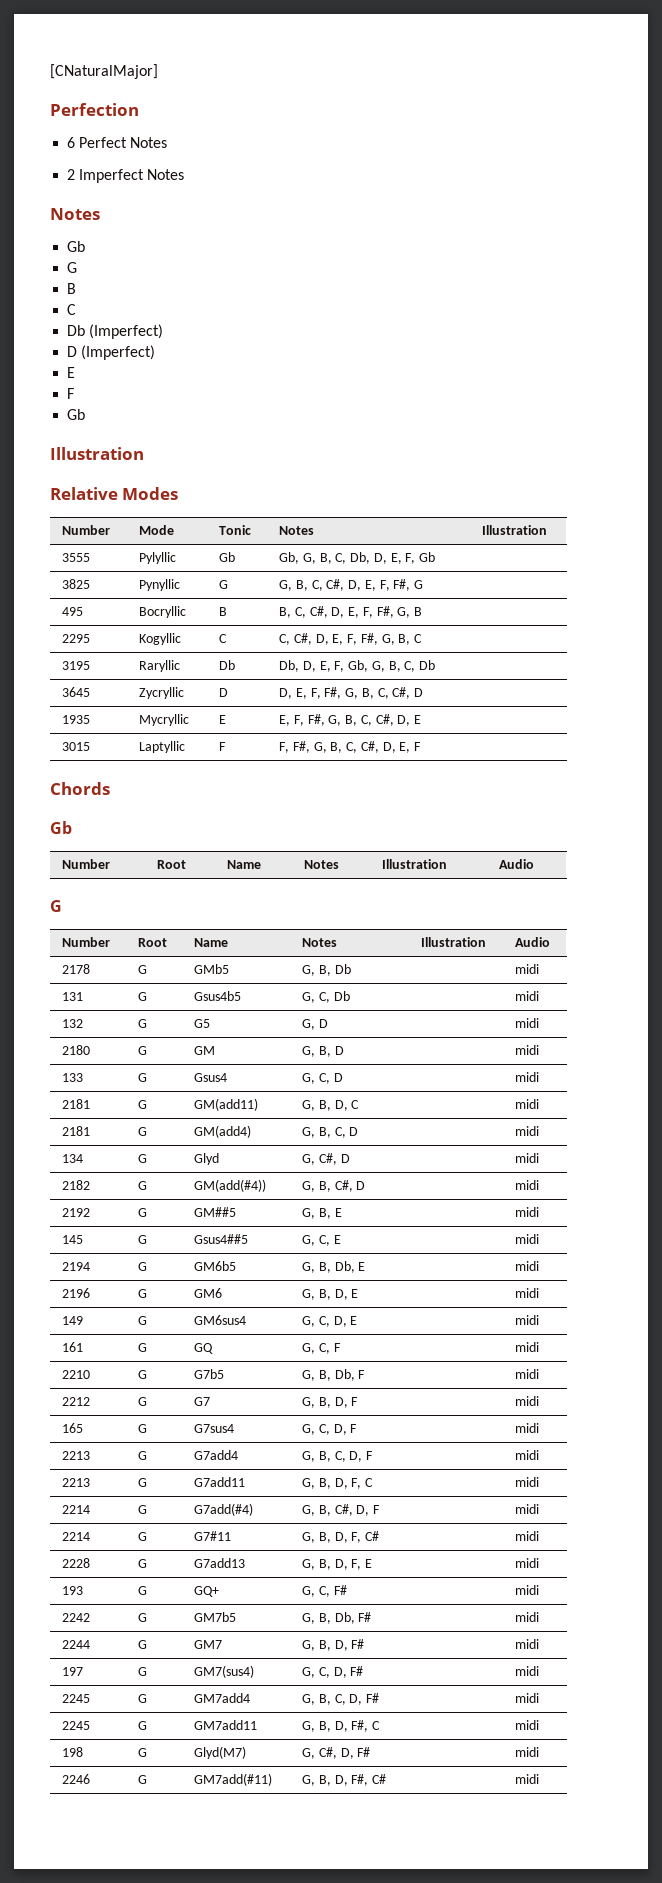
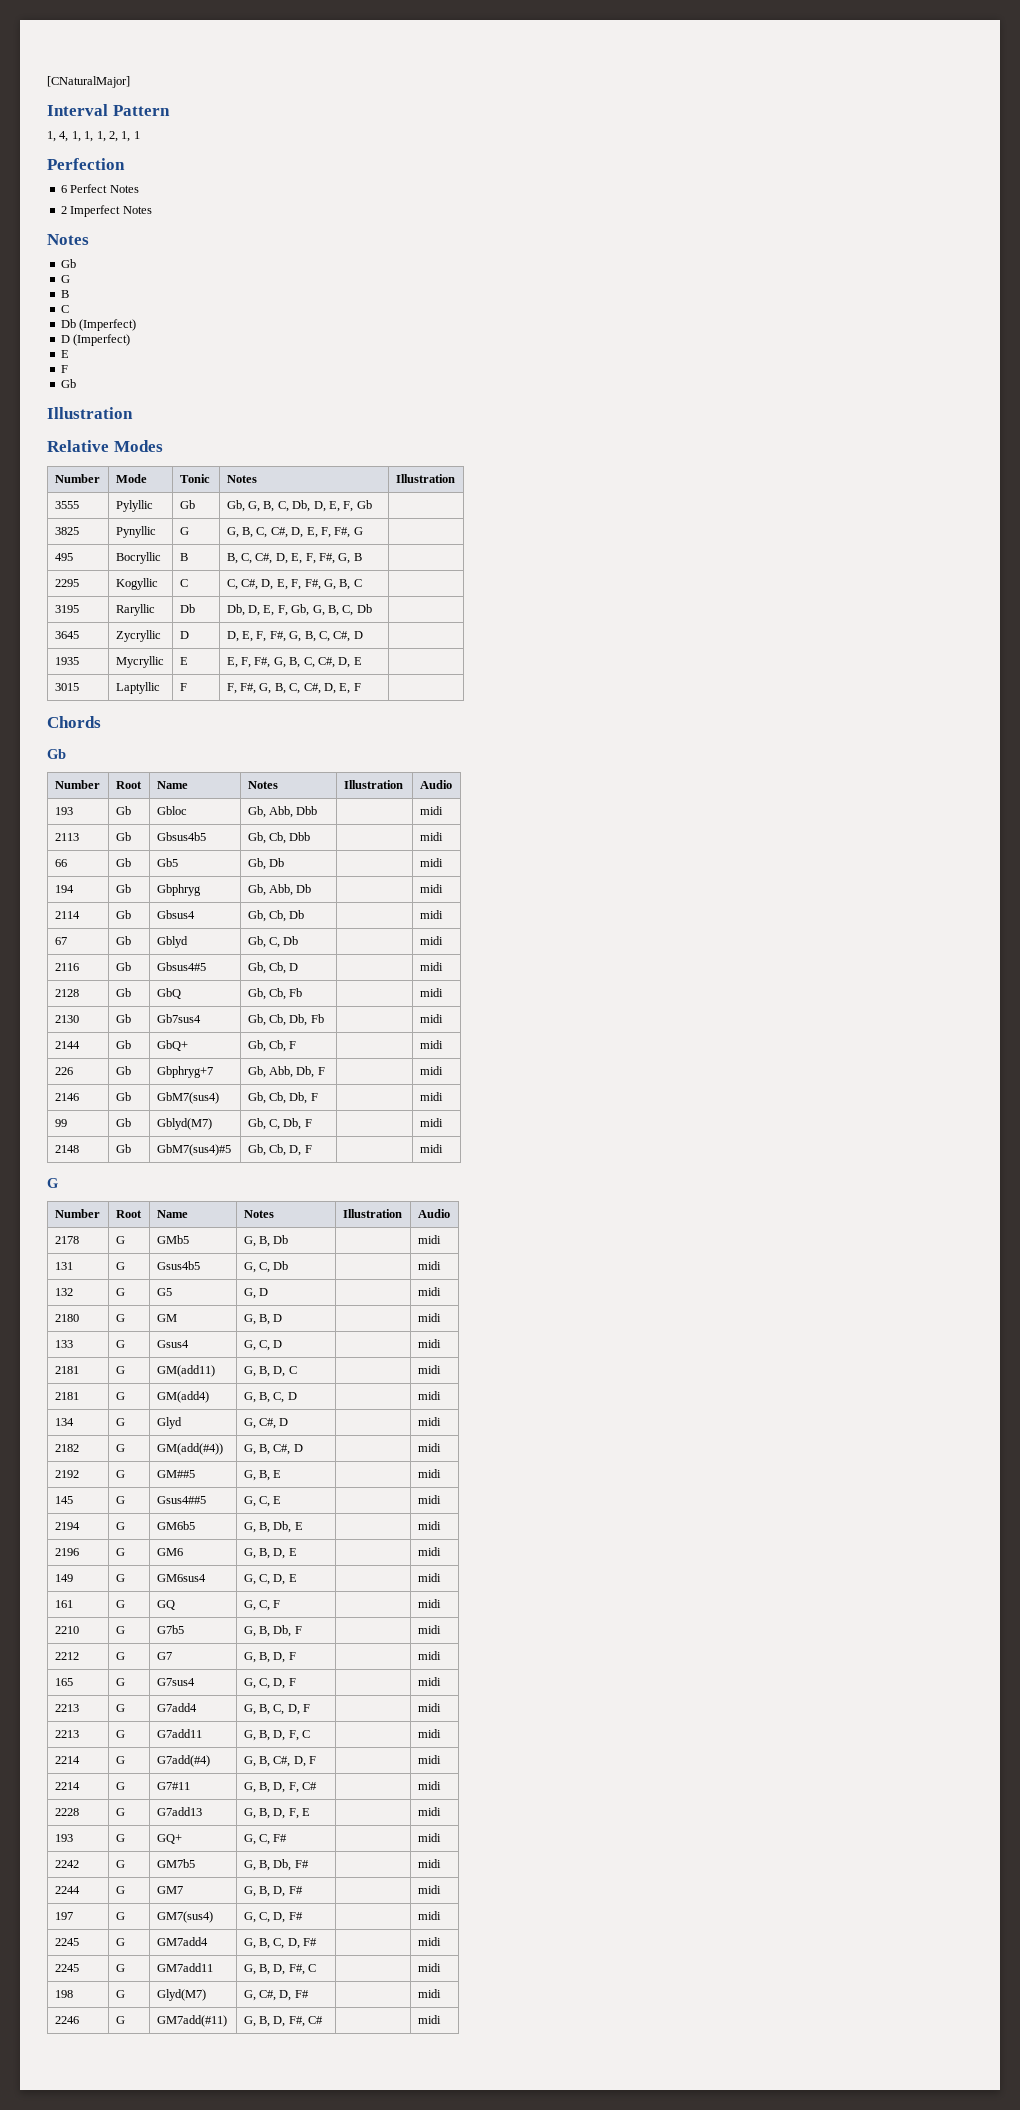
(158, 71) none -> [47,104,170,116] [47,131,140,142] // Interval Pattern // 1, 4, 1, 1, 1, 2, 1, 1
(534, 864) none -> [54,807,73,815] [115,806,131,815] [156,806,187,815] [247,806,318,818] [419,806,443,815] [54,833,79,841] [115,832,131,841] [156,832,206,841] [247,832,311,844] [419,832,443,841] [54,859,67,867] [115,858,131,867] [156,858,178,867] [247,858,285,870] [419,858,443,867] [54,885,74,893] [115,884,131,893] [156,884,201,896] [247,884,312,896] [419,884,443,893] [54,911,80,919] [115,910,131,919] [156,910,195,919] [247,910,305,922] [419,910,443,919] [54,937,67,945] [115,936,131,945] [156,936,188,948] [247,936,299,948] [419,936,443,945] [54,963,79,971] [115,962,131,971] [156,962,206,971] [247,962,299,974] [419,962,443,971] [54,989,79,997] [115,988,131,997] [156,988,181,999] [247,988,303,1000] [419,988,443,997] [54,1015,79,1023] [115,1014,131,1023] [156,1014,201,1023] [247,1014,324,1026] [419,1014,443,1023] [54,1041,80,1049] [115,1040,131,1049] [156,1040,188,1051] [247,1040,297,1052] [419,1040,443,1049] [54,1067,73,1075] [115,1066,131,1075] [156,1066,213,1078] [247,1066,325,1078] [419,1066,443,1075] [54,1093,79,1101] [115,1092,131,1101] [156,1092,219,1104] [247,1092,318,1104] [419,1092,443,1101] [54,1119,67,1127] [115,1118,131,1127] [156,1118,212,1130] [247,1118,312,1130] [419,1118,443,1127] [54,1145,79,1153] [115,1144,131,1153] [156,1144,231,1156] [247,1144,312,1156] [419,1144,443,1153] // 193 | Gb | Gbloc | Gb, Abb, Dbb | | midi // 2113 | Gb | Gbsus4b5 | Gb, Cb, Dbb | | midi // 66 | Gb | Gb5 | Gb, Db | | midi // 194 | Gb | Gbphryg | Gb, Abb, Db | | midi // 2114 | Gb | Gbsus4 | Gb, Cb, Db | | midi // 67 | Gb | Gblyd | Gb, C, Db | | midi // 2116 | Gb | Gbsus4#5 | Gb, Cb, D | | midi // 2128 | Gb | GbQ | Gb, Cb, Fb | | midi // 2130 | Gb | Gb7sus4 | Gb, Cb, Db, Fb | | midi // 2144 | Gb | GbQ+ | Gb, Cb, F | | midi // 226 | Gb | Gbphryg+7 | Gb, Abb, Db, F | | midi // 2146 | Gb | GbM7(sus4) | Gb, Cb, Db, F | | midi // 99 | Gb | Gblyd(M7) | Gb, C, Db, F | | midi // 2148 | Gb | GbM7(sus4)#5 | Gb, Cb, D, F | | midi

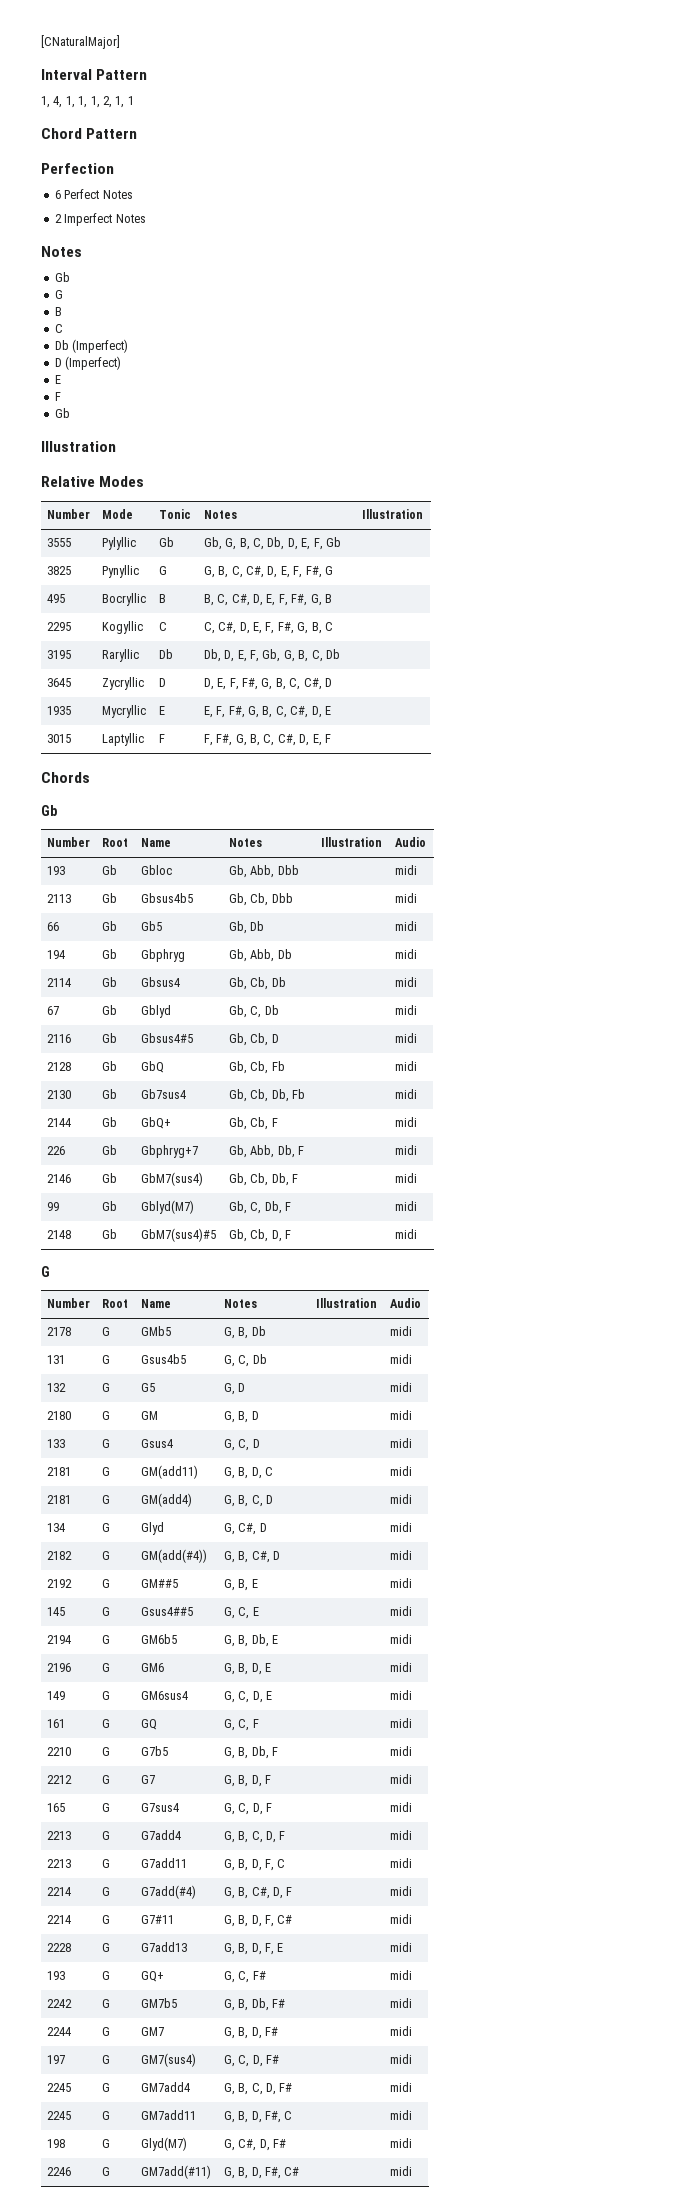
(140, 135) none -> [41,128,138,139] // Chord Pattern

